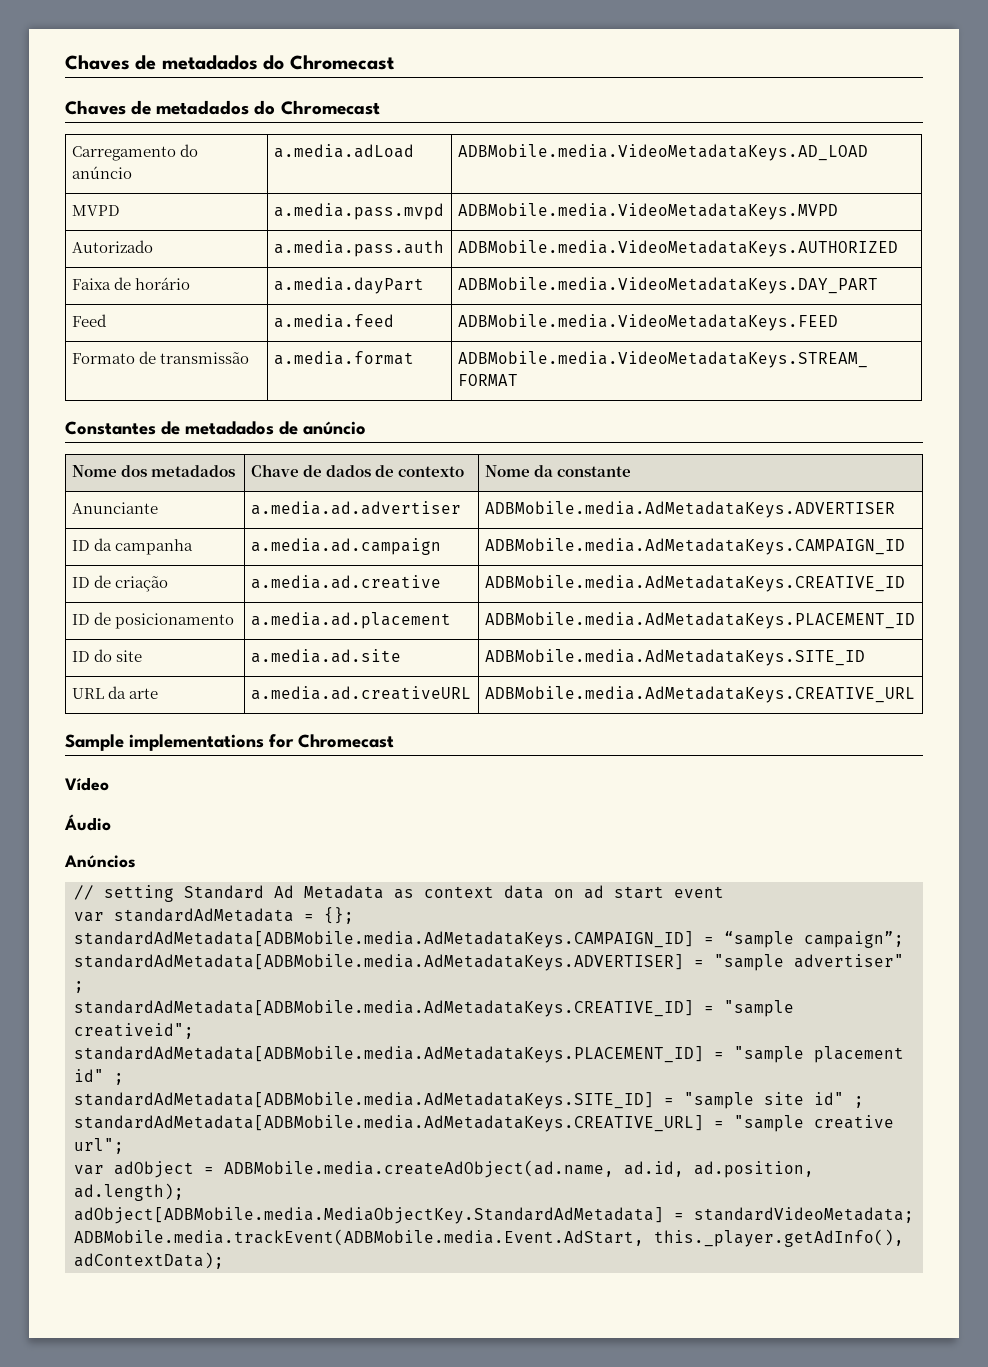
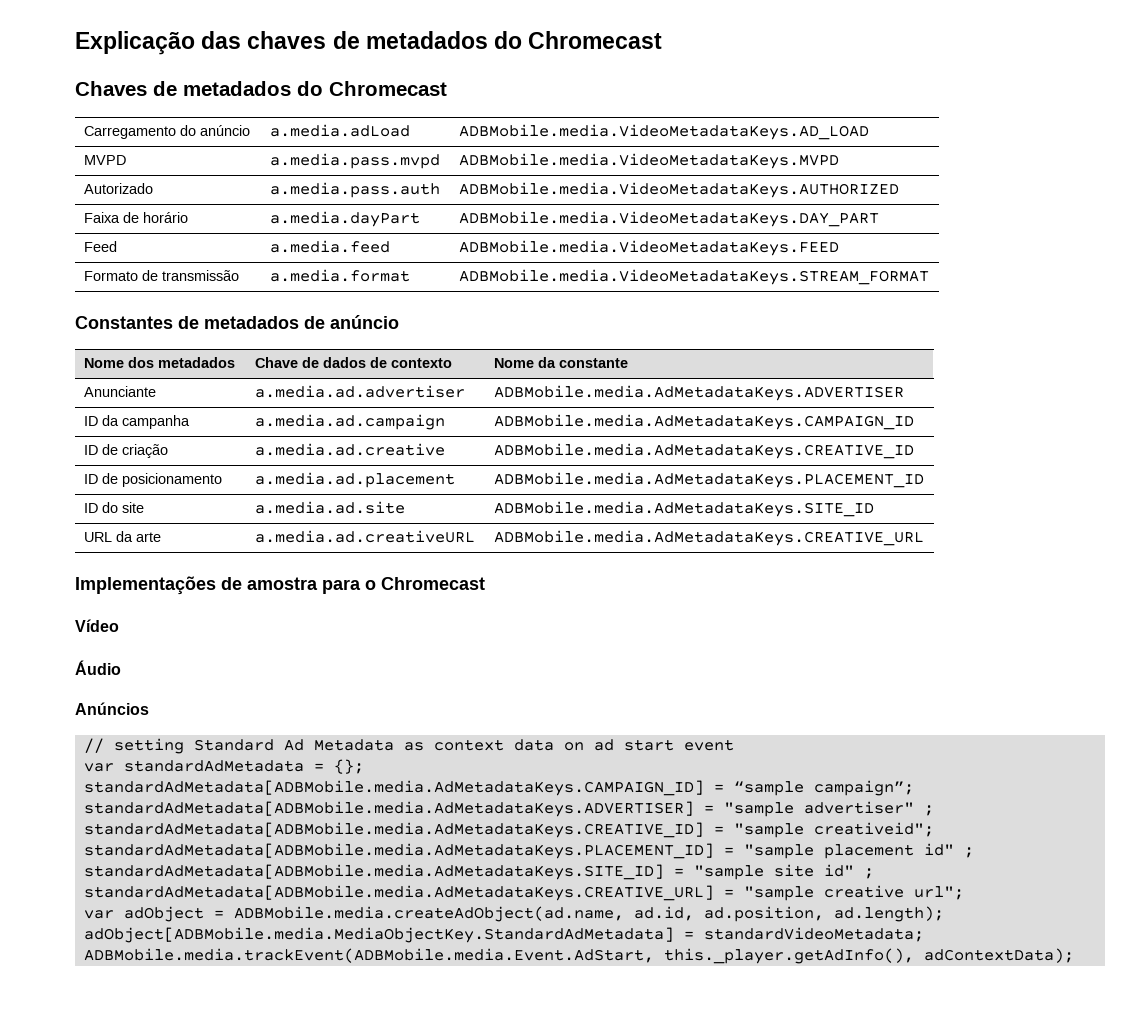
[65,55,130,70] Chaves -> [75,31,327,55] Explicação das chaves
[65,734,294,751] Sample implementations for -> [75,576,376,595] Implementações de amostra para o

